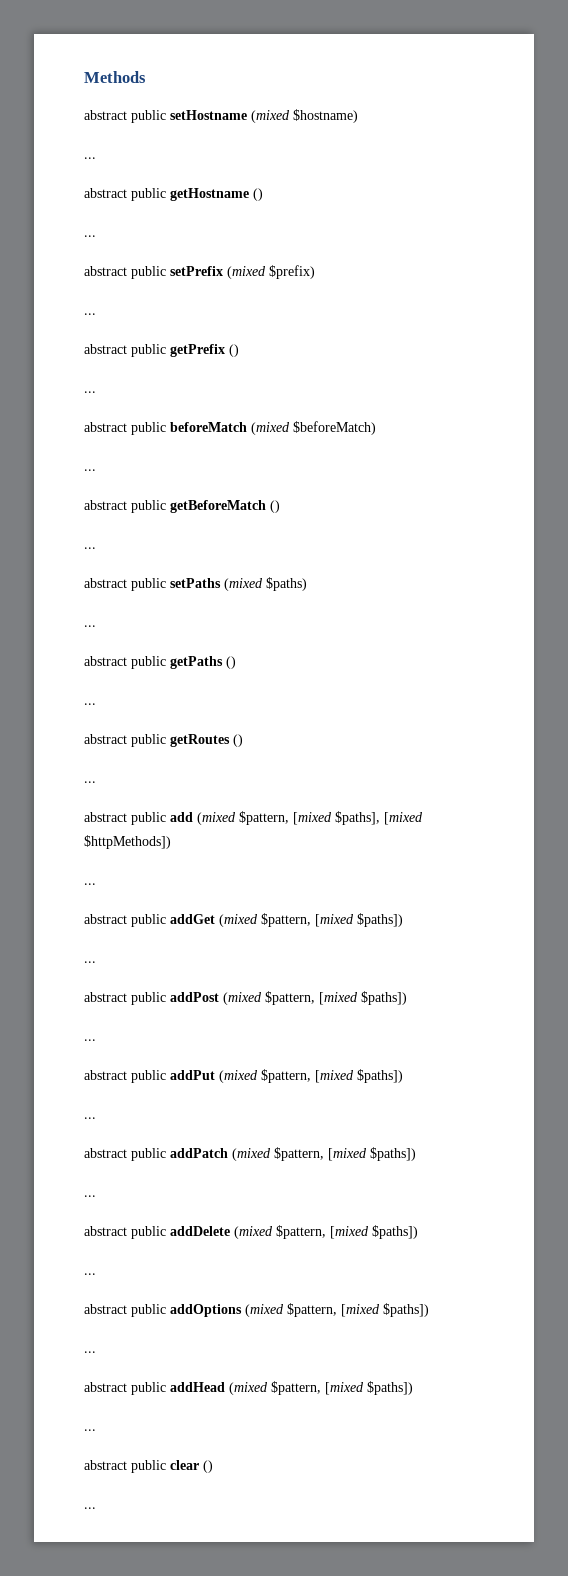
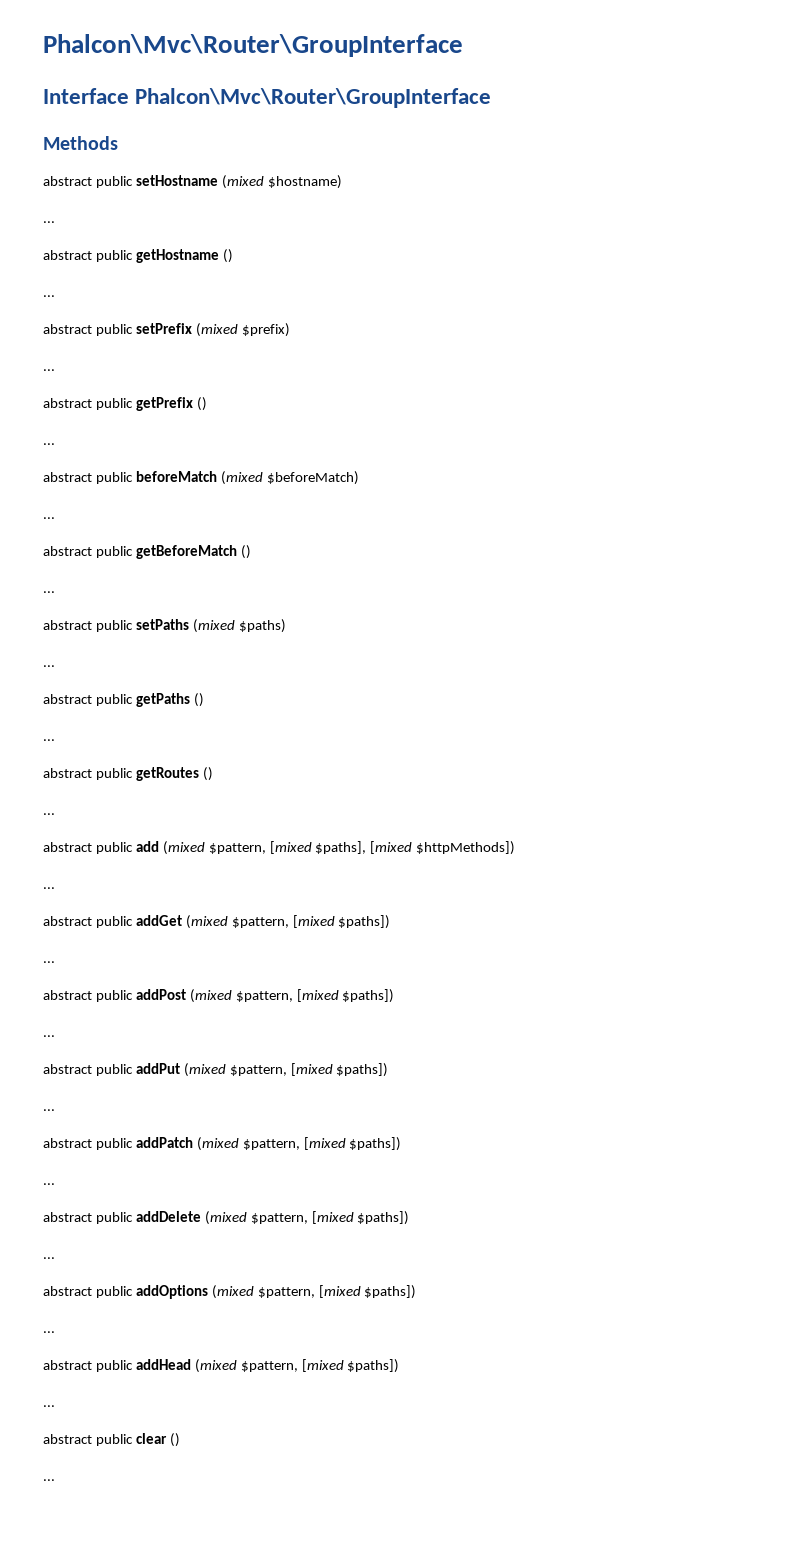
(84, 77) none -> [43,34,463,57] [43,88,492,108] Phalcon\Mvc\Router\GroupInterface // Interface Phalcon\Mvc\Router\GroupInterface //

